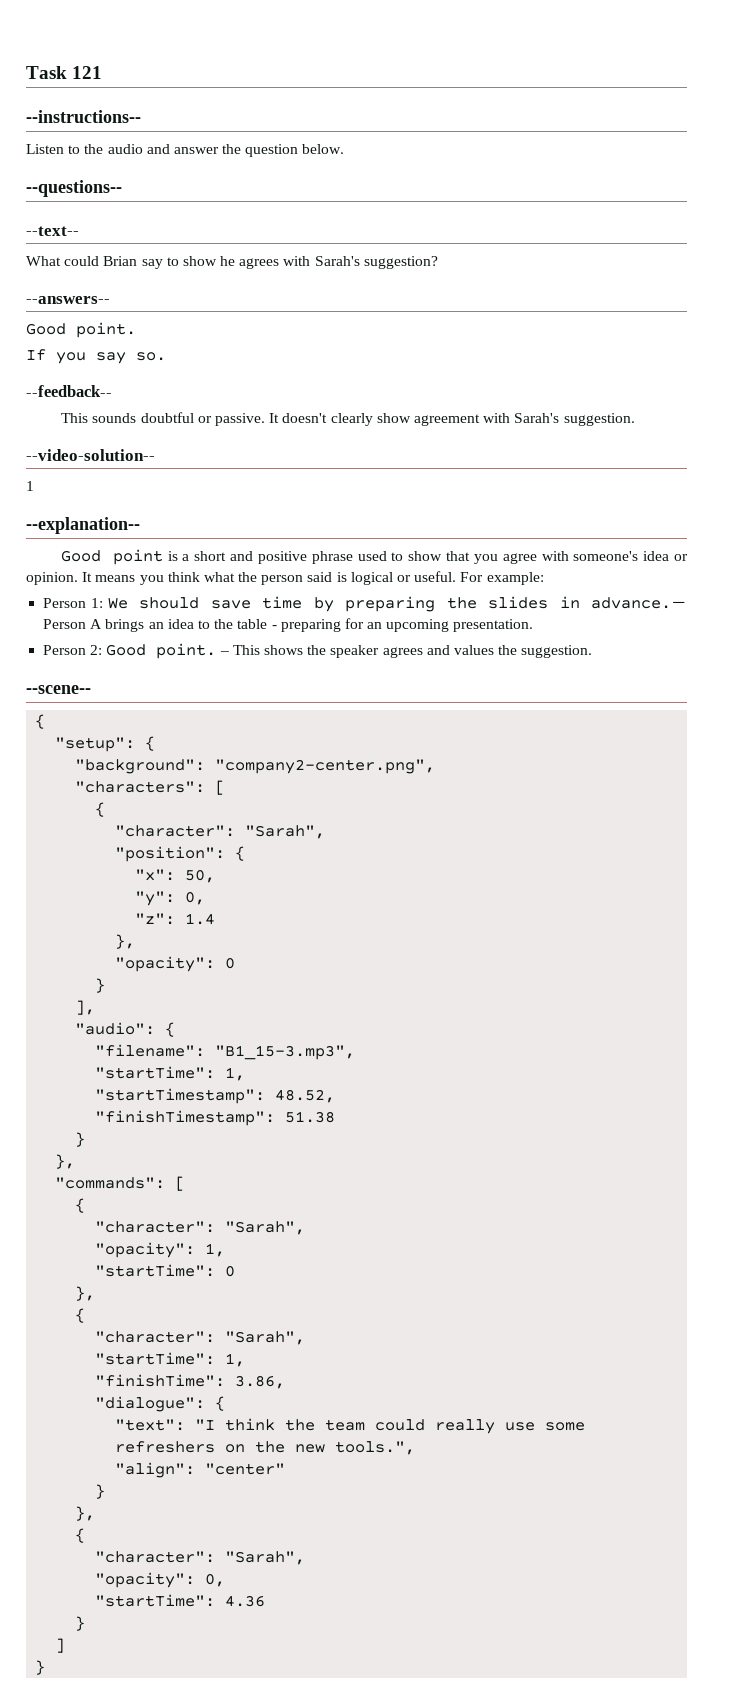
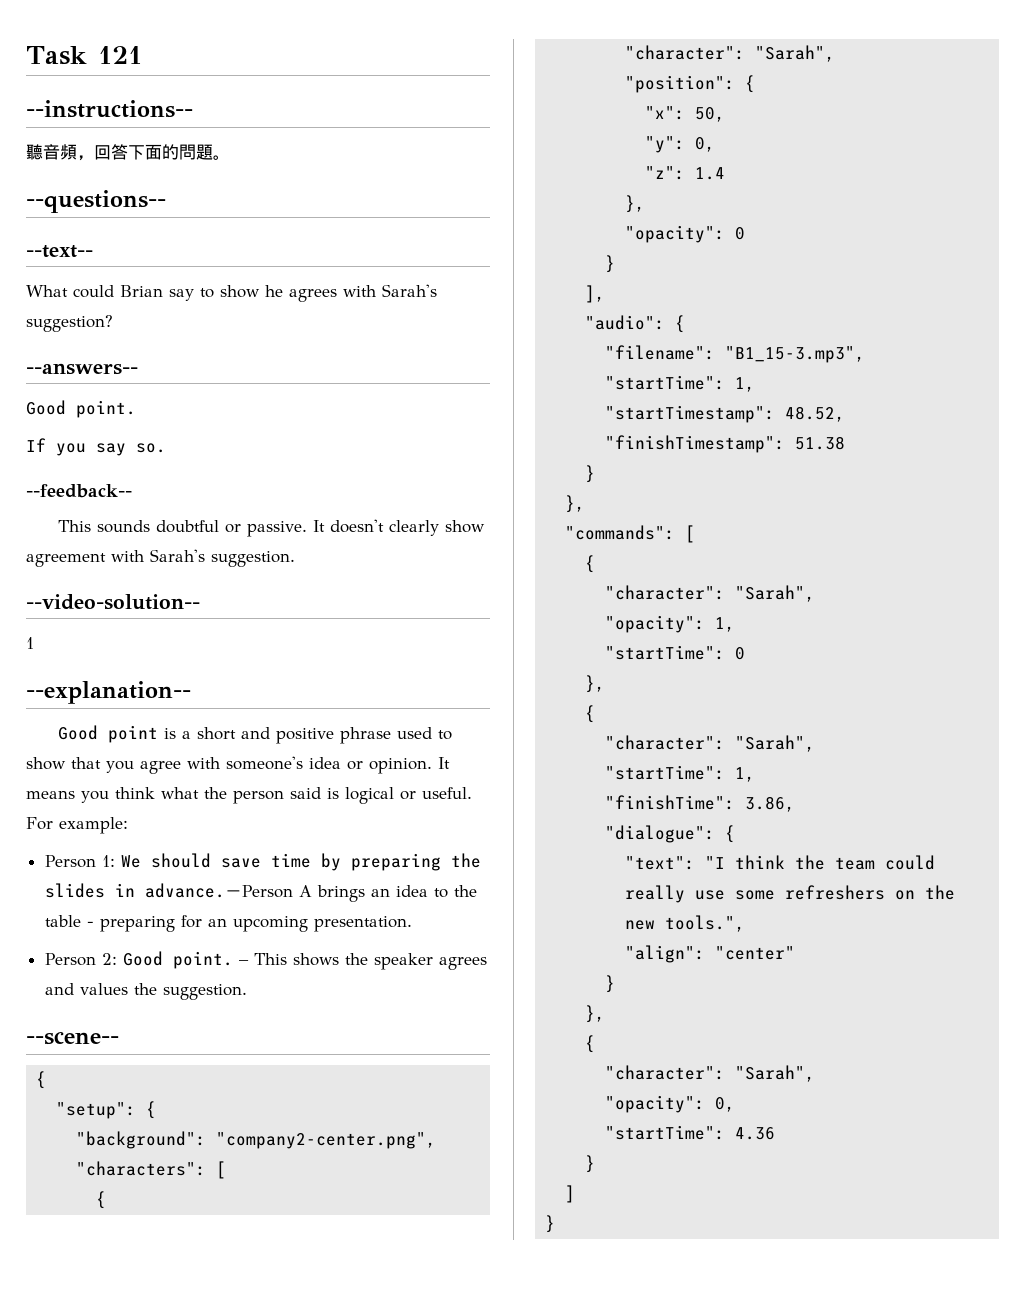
[26,144,345,157] Listen to the audio and answer the question below. -> [26,144,230,161] 聽音頻，回答下面的問題。

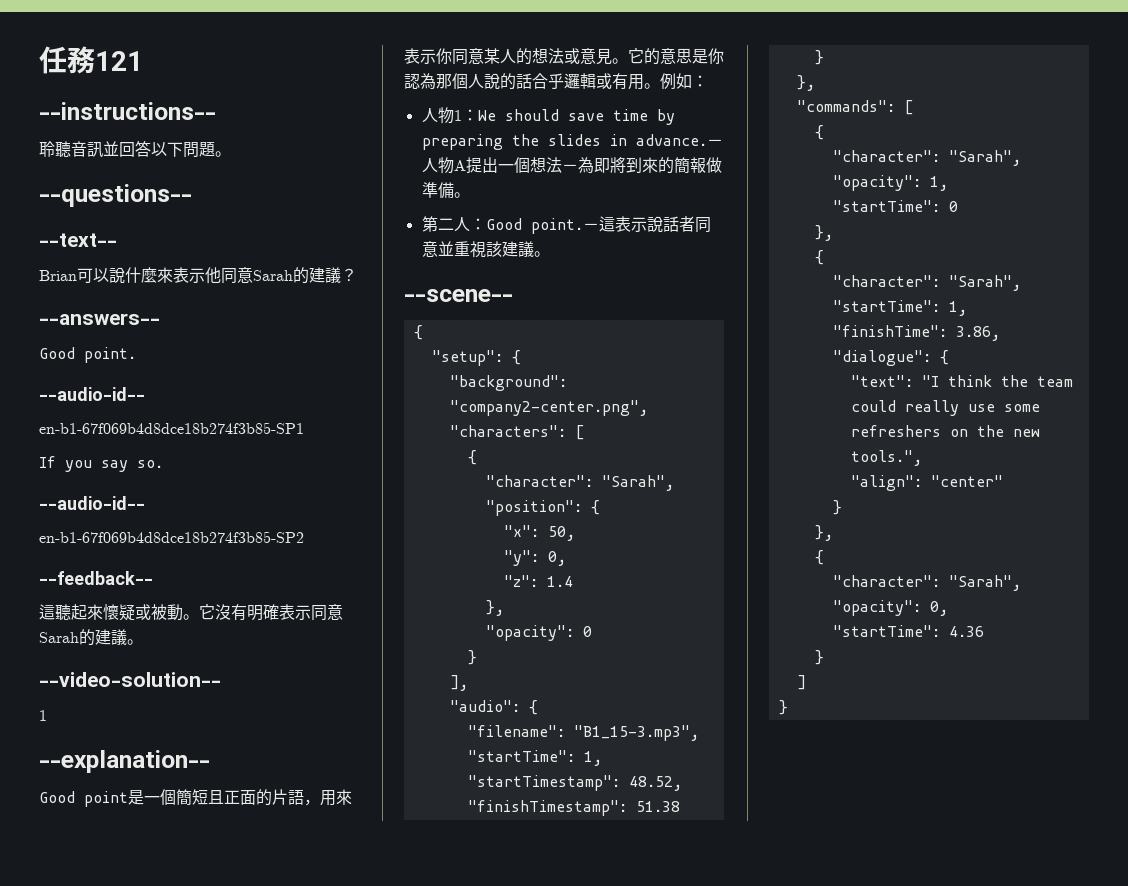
[26,46,87,65] Task -> [39,46,95,74] 任務
[26,144,179,161] 聽音頻，回答下面的 -> [39,141,183,158] 聆聽音訊並回答以下
[26,284,437,302] [26,315,113,332] What could Brian say to show he agrees with Sarah's suggestion? -> [39,267,357,284] Brian可以說什麼來表示他同意Sarah的建議？
(136, 409) none -> [39,387,145,401] [39,422,304,434] // --audio-id-- // en-b1-67f069b4d8dce18b274f3b85-SP1
(166, 448) none -> [39,496,145,510] [39,531,304,543] // --audio-id-- // en-b1-67f069b4d8dce18b274f3b85-SP2
[57,519,485,537] [26,549,295,567] This sounds doubtful or passive. It doesn't clearly show agreement with Sarah's suggestion. -> [39,604,343,621] [39,629,143,646] 這聽起來懷疑或被動。它沒有明確表示同意Sarah的建議。
[163,727,452,744] [26,756,450,774] [26,787,472,804] [26,817,128,834] [44,855,115,868] is a short and positive phrase used to show that you agree with someone's idea or opinion. It means you think what the person said is logical or useful. For example: // Person 1: -> [128,789,352,806] [404,48,724,65] [404,73,708,90] [421,107,478,124] 是一個簡短且正面的片語，用來表示你同意某人的想法或意見。它的意思是你認為那個人說的話合乎邏輯或有用。例如： // 人物1：
[241,885,477,902] [44,915,412,932] [44,951,487,970] [44,983,247,1000] Person A brings an idea to the table - preparing for an upcoming presentation. // Person 2: Good point. – This shows the speaker agrees and values the suggestion. -> [421,157,722,174] [421,182,470,198] [421,216,711,234] [421,241,550,258] 人物A提出一個想法－為即將到來的簡報做準備。 // 第二人：Good point.－這表示說話者同意並重視該建議。

